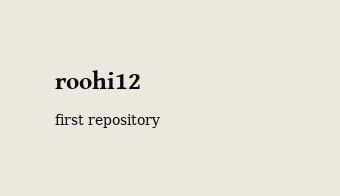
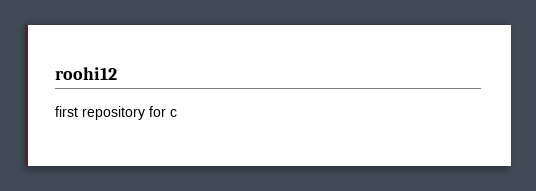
(160, 121) none -> [149,106,177,117] for c

